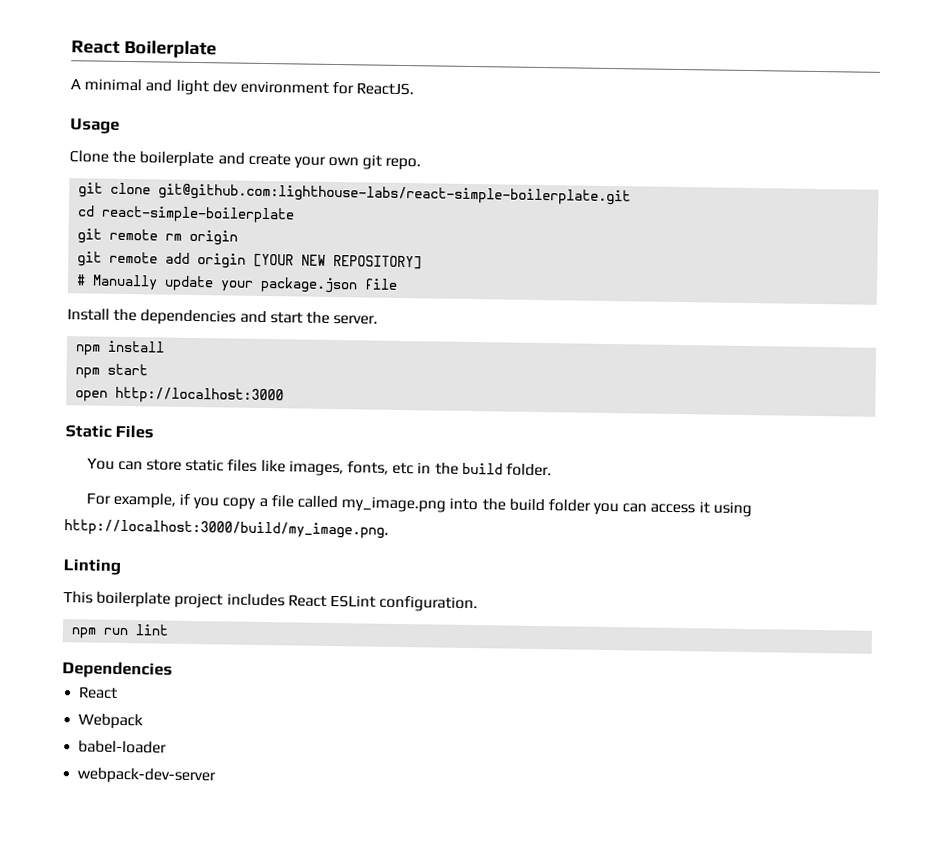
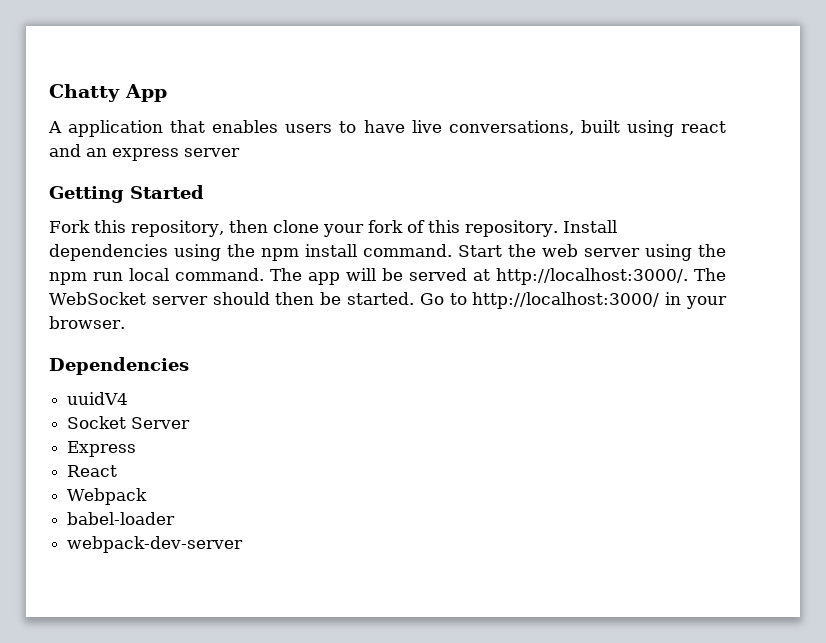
[71,39,217,59] React Boilerplate -> [49,84,167,102] Chatty App
[84,78,415,96] [70,118,120,134] [69,150,422,171] [78,182,632,206] [77,205,296,224] [77,228,239,246] [77,251,423,270] [76,274,399,294] [67,308,379,326] [75,340,166,356] [75,363,149,379] [75,386,285,405] [65,424,155,439] [86,457,552,477] [85,492,752,518] [64,519,389,539] [63,559,121,575] [63,591,479,613] [71,624,170,639] [62,661,173,679] minimal and light dev environment for ReactJS. // Usage // Clone the boilerplate and create your own git repo. // git clone git@github.com:lighthouse-labs/react-simple-boilerplate.git // cd react-simple-boilerplate // git remote rm origin // git remote add origin [YOUR NEW REPOSITORY] // # Manually update your package.json file // Install the dependencies and start the server. // npm install // npm start // open http://localhost:3000 // Static Files // You can store static files like images, fonts, etc in the build folder. // For example, if you copy a file called my_image.png into the build folder you can access it using http://localhost:3000/build/my_image.png. // Linting // This boilerplate project includes React ESLint configuration. // npm run lint // Dependencies -> [68,120,726,137] [49,144,240,161] [49,185,204,203] [49,220,617,237] [49,244,726,261] [49,268,726,285] [49,292,727,309] [49,316,125,329] [49,357,189,375] [67,392,129,405] [67,416,191,429] [67,441,137,457] application that enables users to have live conversations, built using react and an express server // Getting Started // Fork this repository, then clone your fork of this repository. Install dependencies using the npm install command. Start the web server using the npm run local command. The app will be served at http://localhost:3000/. The WebSocket server should then be started. Go to http://localhost:3000/ in your browser. // Dependencies // uuidV4 // Socket Server // Express

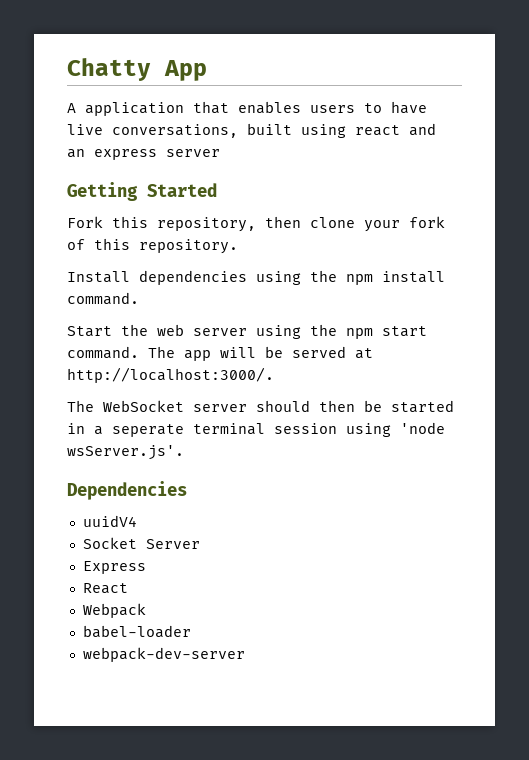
(558, 228) none -> (238, 246) //
(452, 250) none -> (139, 298) //
[93,268,169,281] run local -> [382,326,427,337] start
(688, 276) none -> (274, 375) //
[346,292,727,309] [49,316,125,329] started. Go to http://localhost:3000/ in your browser. -> [391,400,454,413] [67,422,445,437] [67,445,184,460] started in a seperate terminal session using 'node wsServer.js'.

